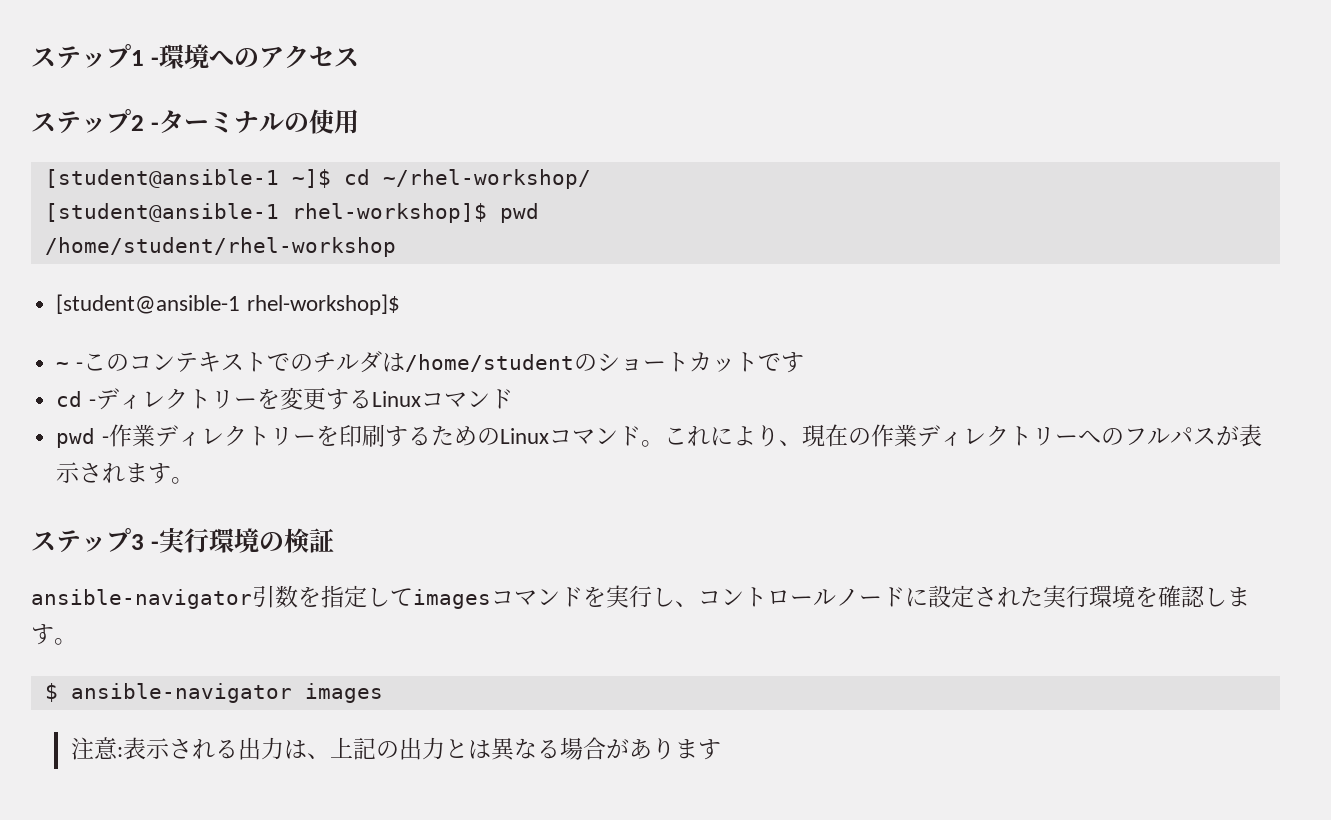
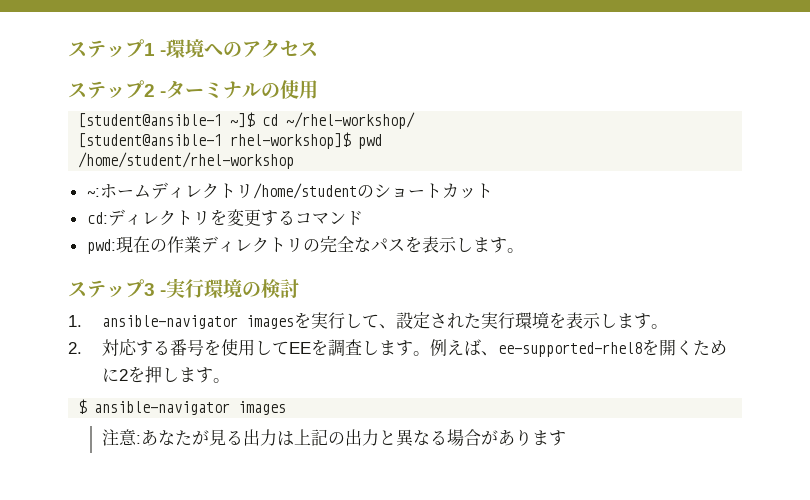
[56,294,400,315] [56,351,405,373] [student@ansible-1 rhel-workshop]$ // ~ -このコンテキストでのチルダは -> [86,182,253,199] ~:ホームディレクトリ
[757,352,804,373] [56,388,257,410] です // cd -ディレクトリー -> [86,209,210,226] // cd:ディレクトリ
[371,391,421,407] Linux -> (295, 217) none
[56,424,802,448] pwd -作業ディレクトリーを印刷するためのLinuxコマンド。これにより、 -> [86,239,116,254] pwd:
[1054,424,1262,447] [56,462,126,483] ーへのフルパスが表示され -> [302,236,473,253] の完全なパスを表示し
[308,528,334,553] [31,585,928,609] 証 // ansible-navigator引数を指定してimagesコマンドを実行し、コントロールノードに -> [280,279,300,298] [68,312,396,329] 討 // 1. ansible-navigator imagesを実行して、
[1158,585,1205,608] 確認 -> [565,312,668,329] [68,339,727,357] [101,366,162,383] 表示します。 // 2.対応する番号を使用してEEを調査します。例えば、ee-supported-rhel8を開くために2を押
[122,737,215,760] 表示され -> [140,429,226,446] あなたが見
[306,753,330,759] 、 -> (294, 438) none
[467,740,491,759] は -> (396, 437) none

